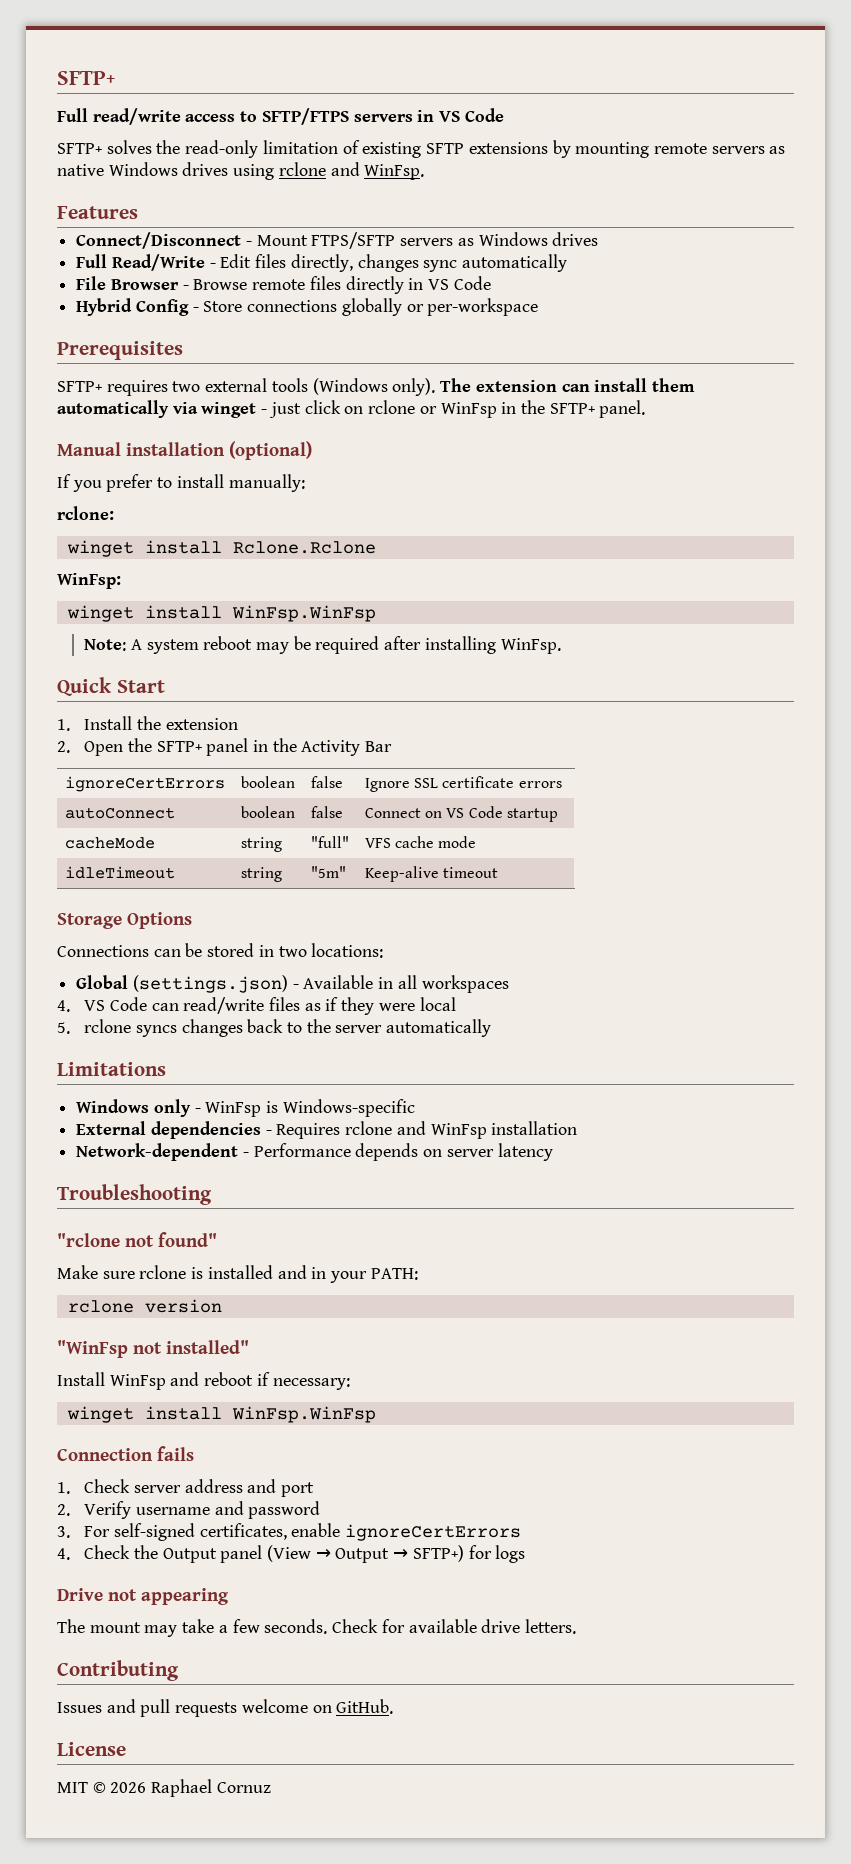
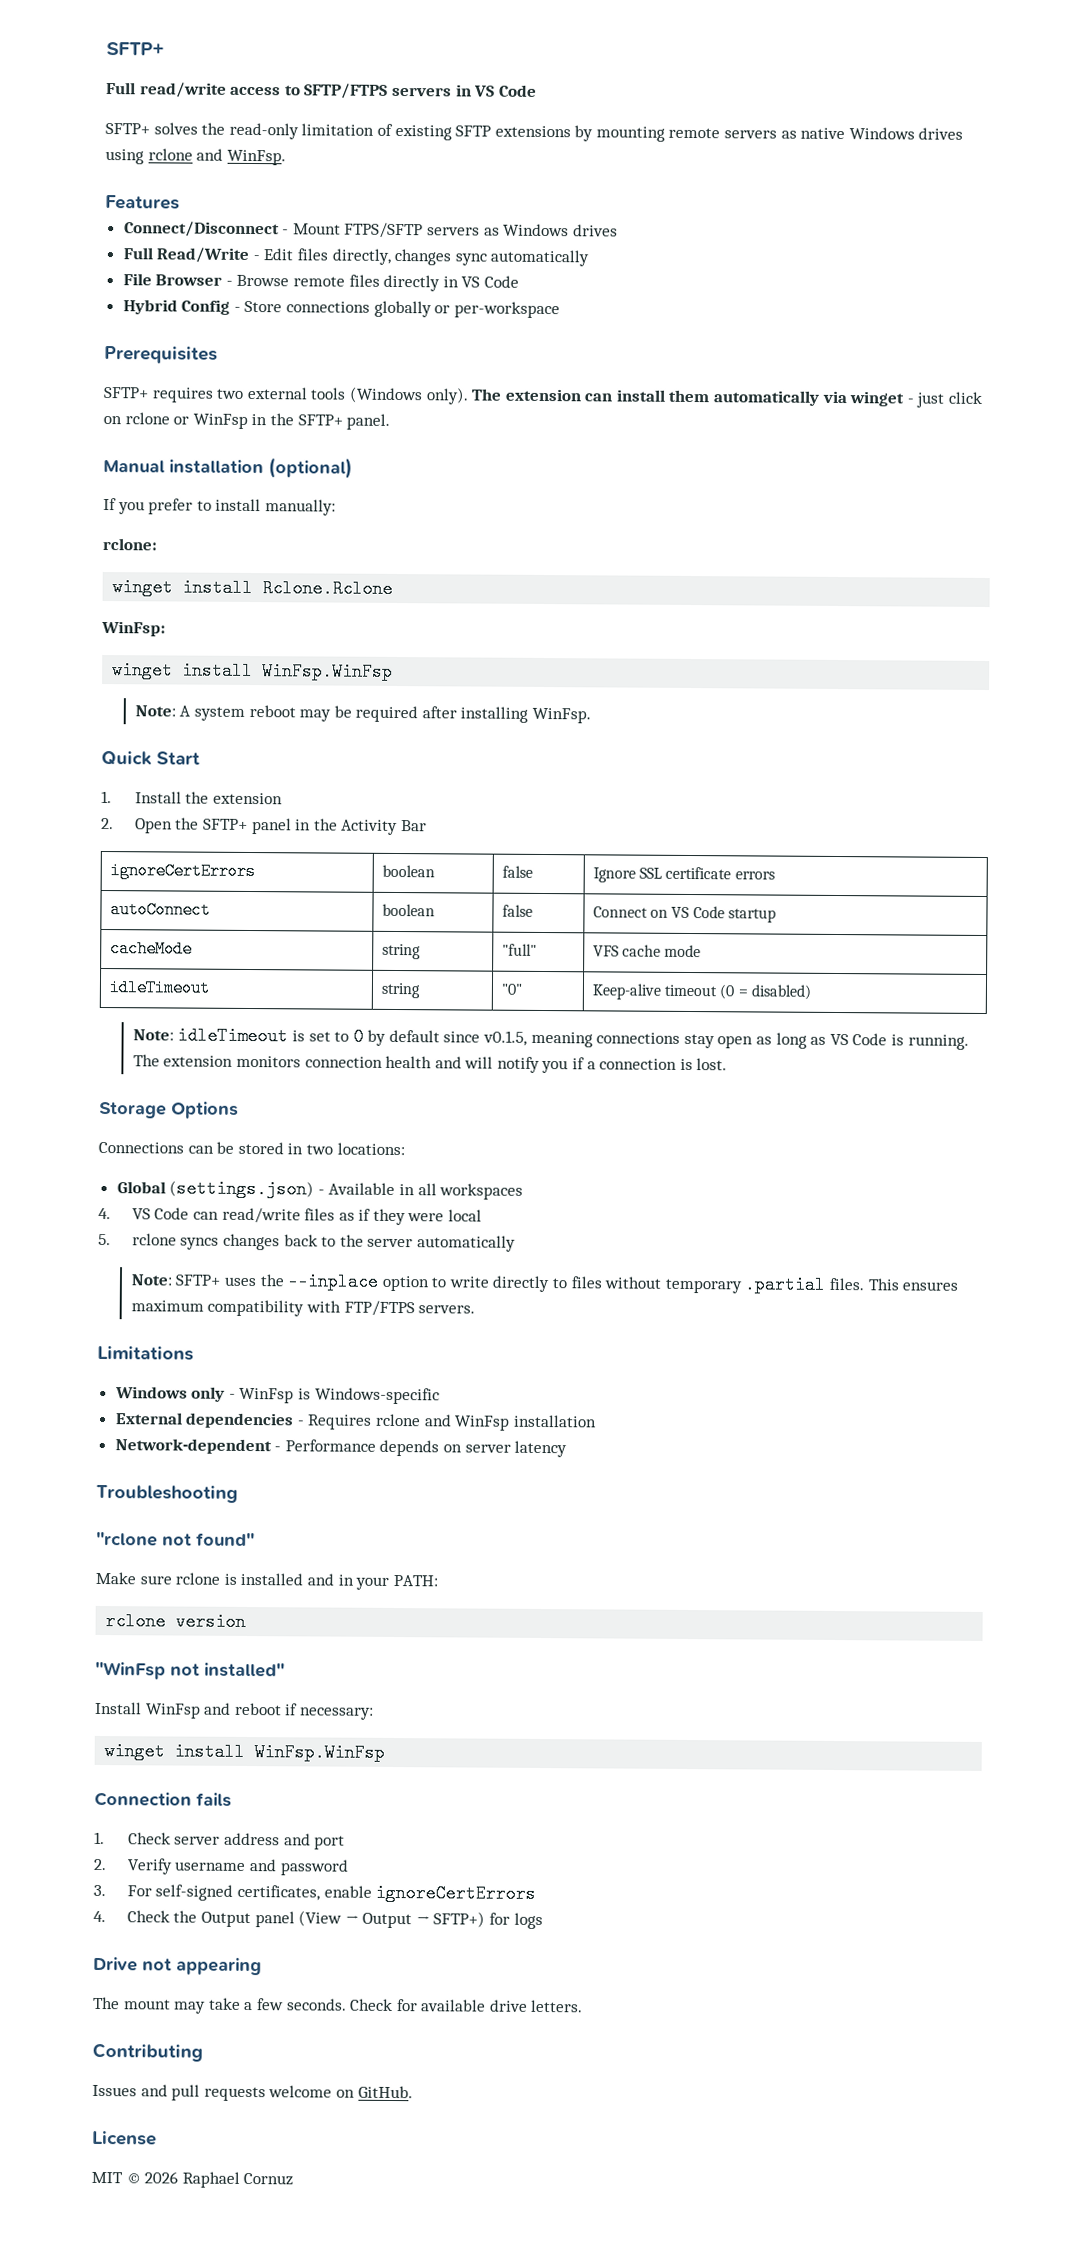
[310,866,346,878] "5m" -> [501,983,523,995] "0"
(498, 872) none -> [719,984,811,1000] [132,1026,969,1050] [132,1054,728,1074] (0 = disabled) // Note: idleTimeout is set to 0 by default since v0.1.5, meaning connections stay open as long as VS Code is running. The extension monitors connection health and will notify you if a connection is lost.
(492, 1028) none -> [130,1272,959,1294] [130,1299,476,1317] // Note: SFTP+ uses the --inplace option to write directly to files without temporary .partial files. This ensures maximum compatibility with FTP/FTPS servers.

